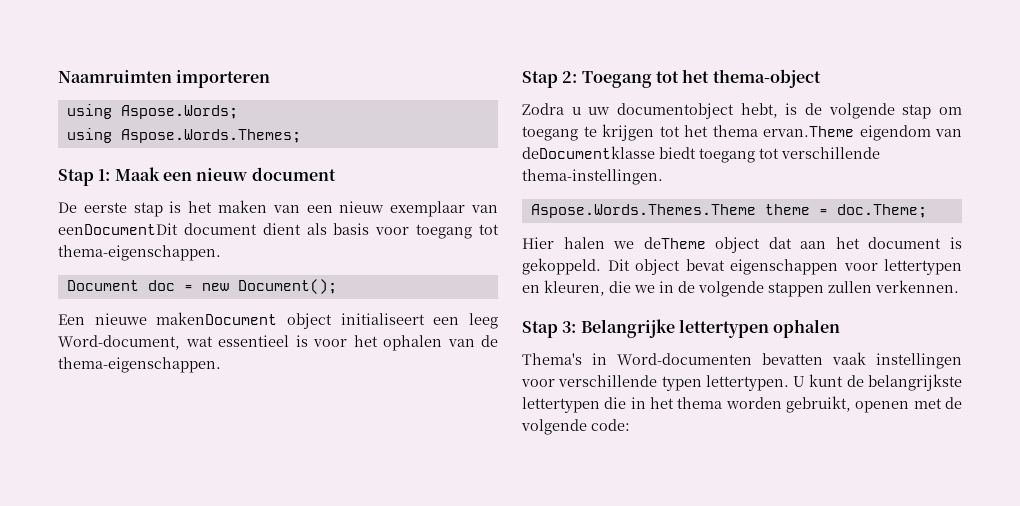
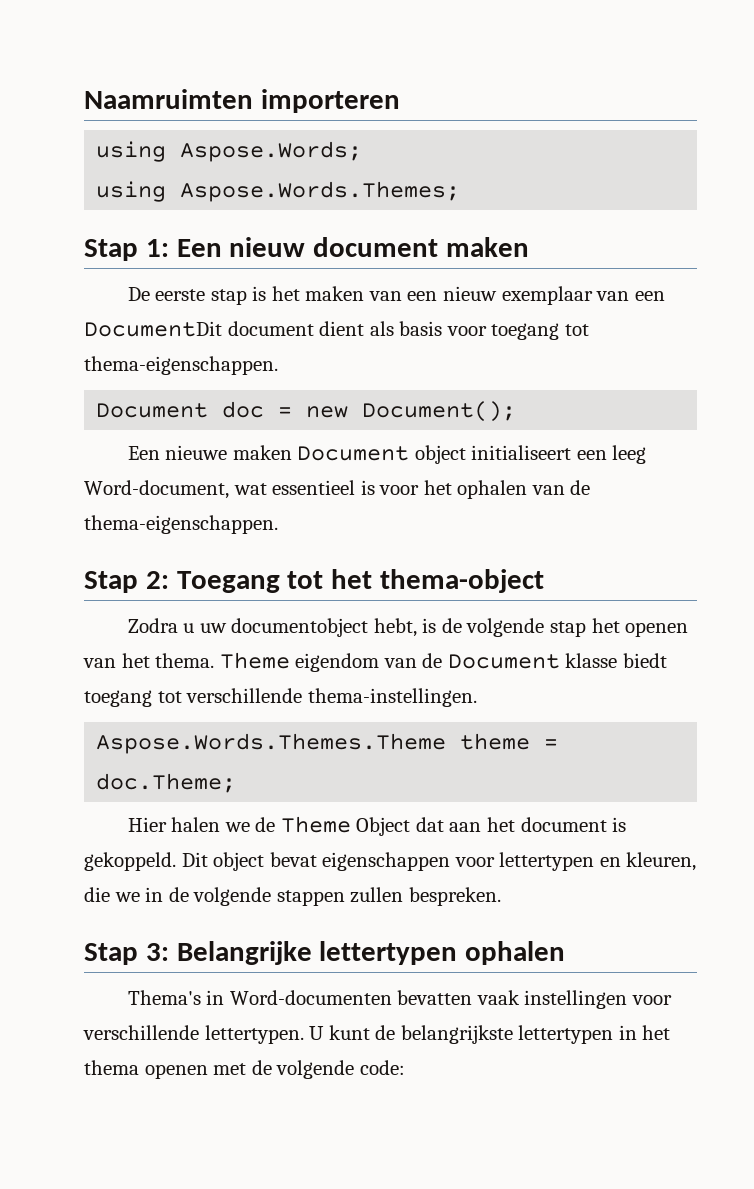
[114,167,192,181] Maak een -> [176,239,222,257] Een
(336, 174) none -> [446,237,530,257] maken
[58,223,178,235] eenDocumentDit -> [634,291,665,301] [84,321,222,337] een DocumentDit
[156,312,278,325] makenDocument -> [232,445,410,461] maken Document
[939,107,962,115] [522,124,962,141] [522,146,655,159] om toegang te krijgen tot het thema ervan.Theme eigendom van deDocumentklasse -> [591,618,689,637] [83,652,618,672] het openen van het thema. Theme eigendom van de Document klasse
[643,237,761,253] deTheme object -> [255,816,411,836] de Theme Object
[875,280,959,293] verkennen. -> [408,887,501,906] bespreken.
[661,376,702,391] typen -> (199, 1032) none
[604,397,627,409] die -> (614, 1034) none
[725,396,851,413] worden gebruikt, -> (139, 1067) none

